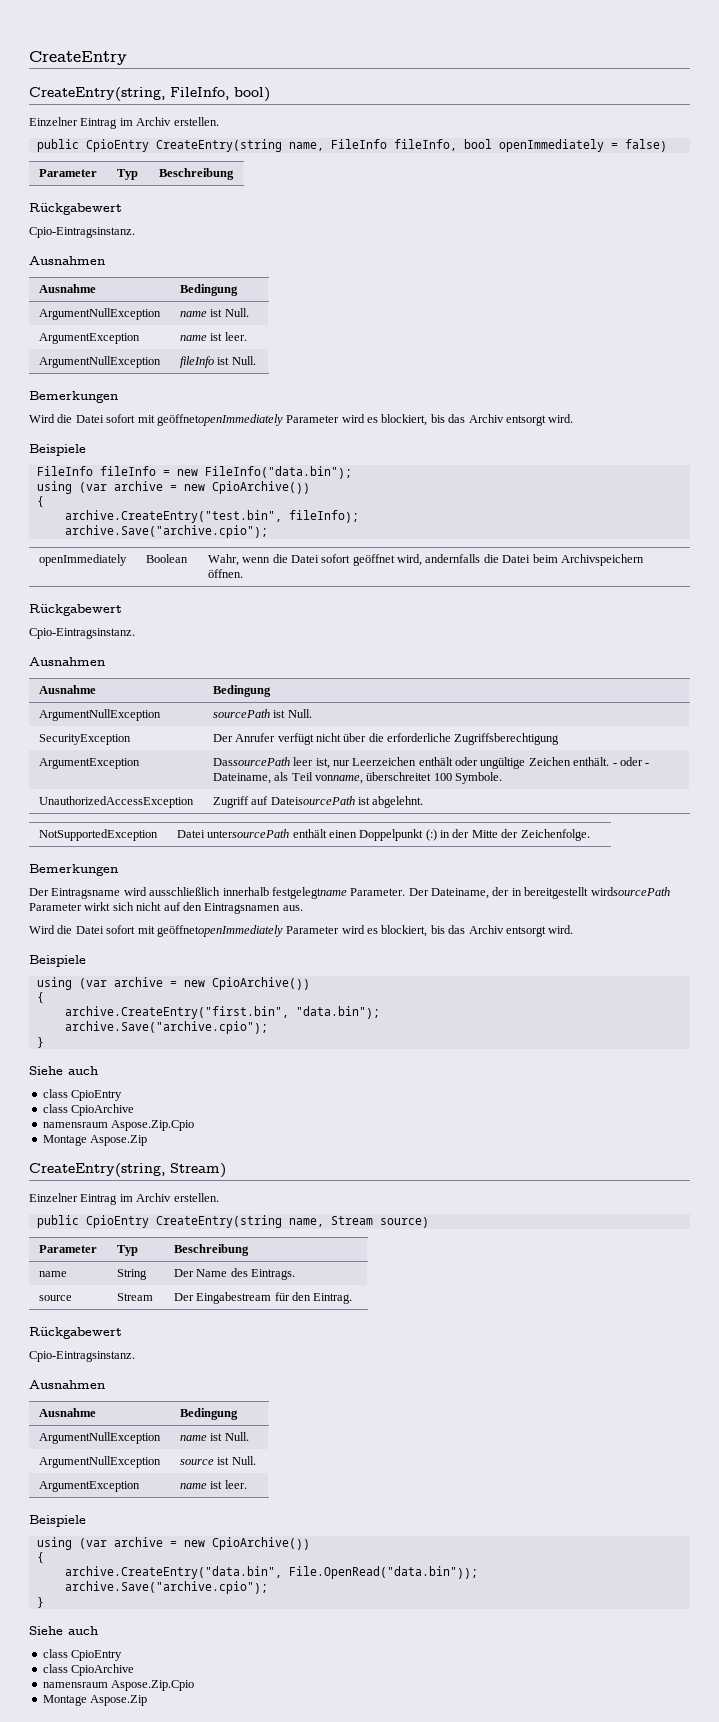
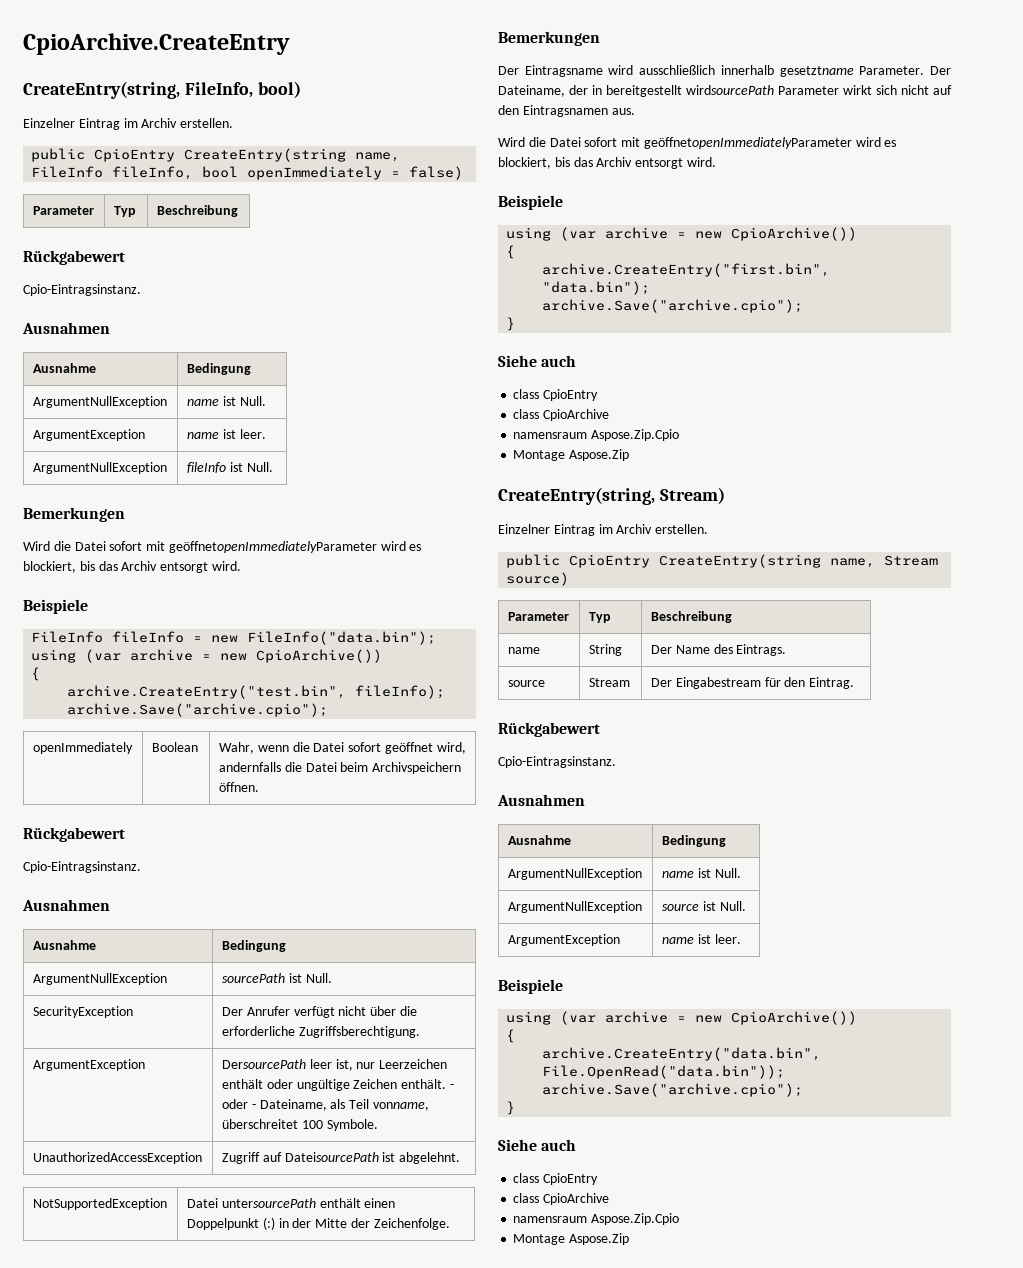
[29,51,127,65] CreateEntry -> [23,33,290,55] CpioArchive.CreateEntry
[156,414,340,426] geöffnetopenImmediately Parameter -> [168,541,377,553] geöffnetopenImmediatelyParameter
[454,733,560,745] [38,758,140,769] [212,757,290,766] Zugriffsberechtigung // ArgumentException | DassourcePath -> [298,1026,420,1038] [32,1059,145,1071] [221,1059,306,1069] Zugriffsberechtigung. // ArgumentException | DersourcePath
[271,887,347,899] festgelegtname -> [779,66,854,77] gesetztname
[156,925,340,937] geöffnetopenImmediately Parameter -> [643,137,852,149] geöffnetopenImmediatelyParameter

